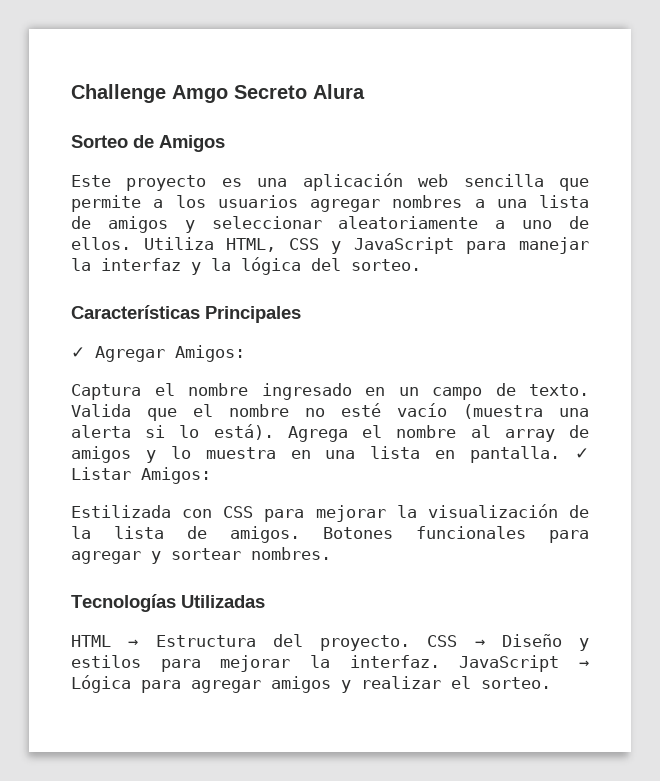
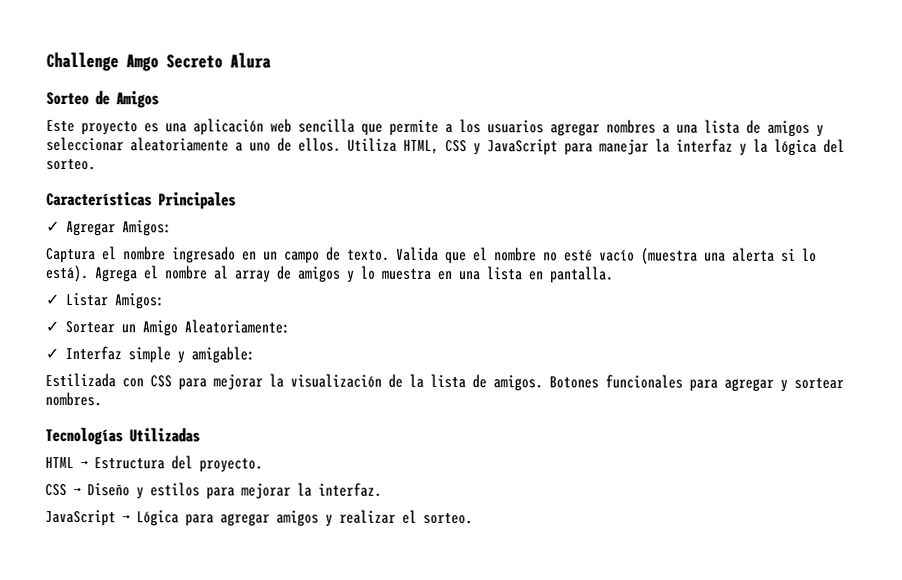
(561, 454) none -> (614, 275) //
(211, 475) none -> [45,319,290,337] [45,345,255,364] // ✓ Sortear un Amigo Aleatoriamente: // ✓ Interfaz simple y amigable:
(410, 643) none -> (263, 465) //
(440, 661) none -> (382, 489) //

